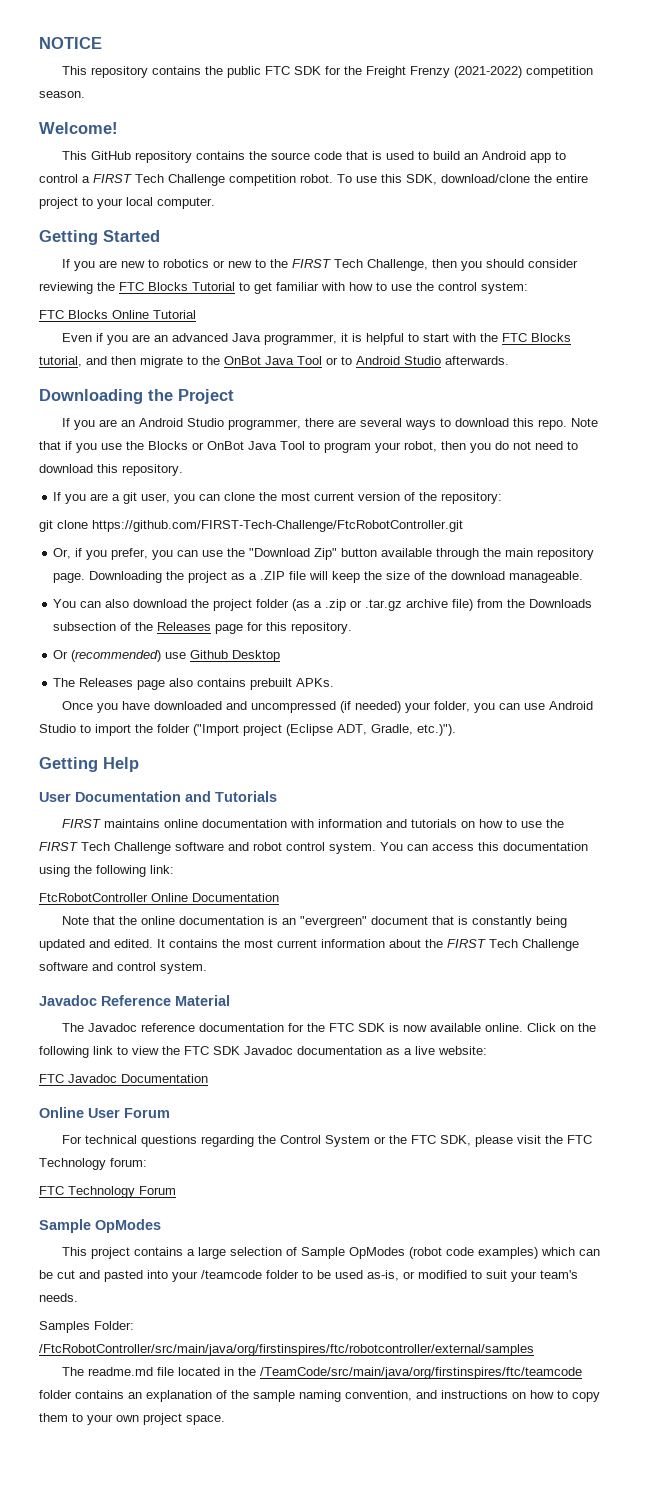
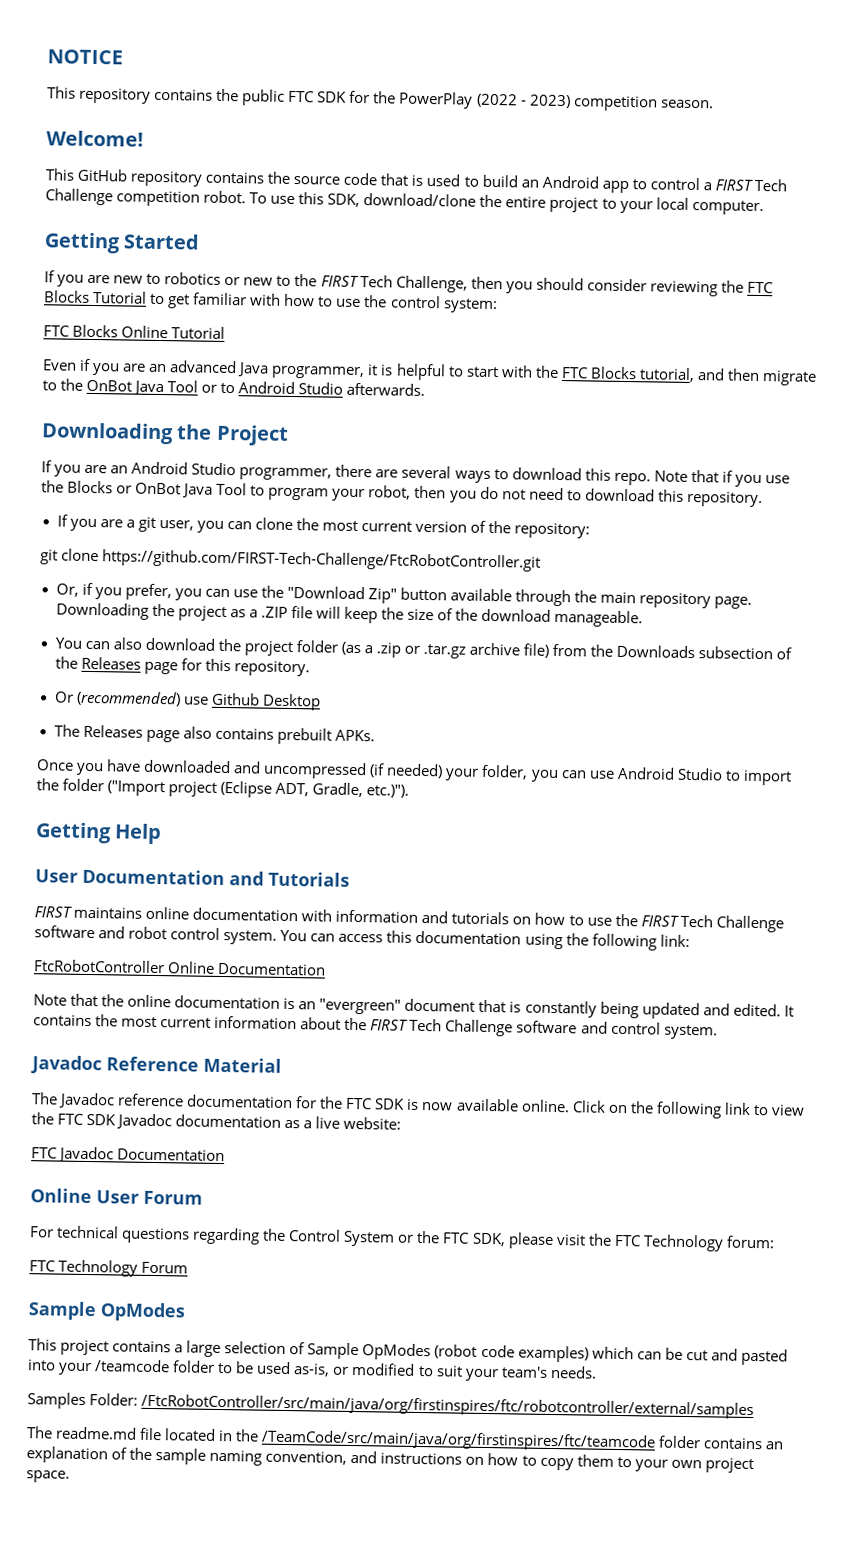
[365,66,522,78] Freight Frenzy (2021-2022) -> [398,91,571,109] PowerPlay (2022 - 2023)

